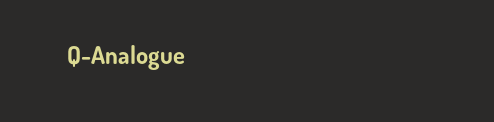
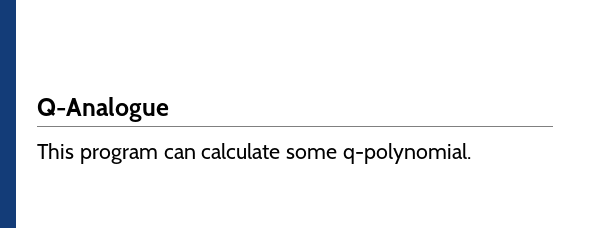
(185, 57) none -> [37,143,472,164] // This program can calculate some q-polynomial.

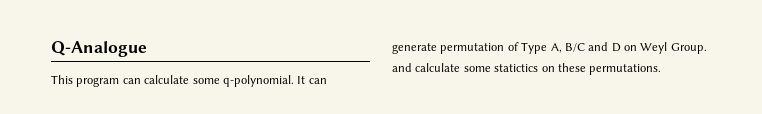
(472, 153) none -> [297,76,327,84] [392,42,707,54] [392,63,662,75] It can generate permutation of Type A, B/C and D on Weyl Group. and calculate some statictics on these permutations.

